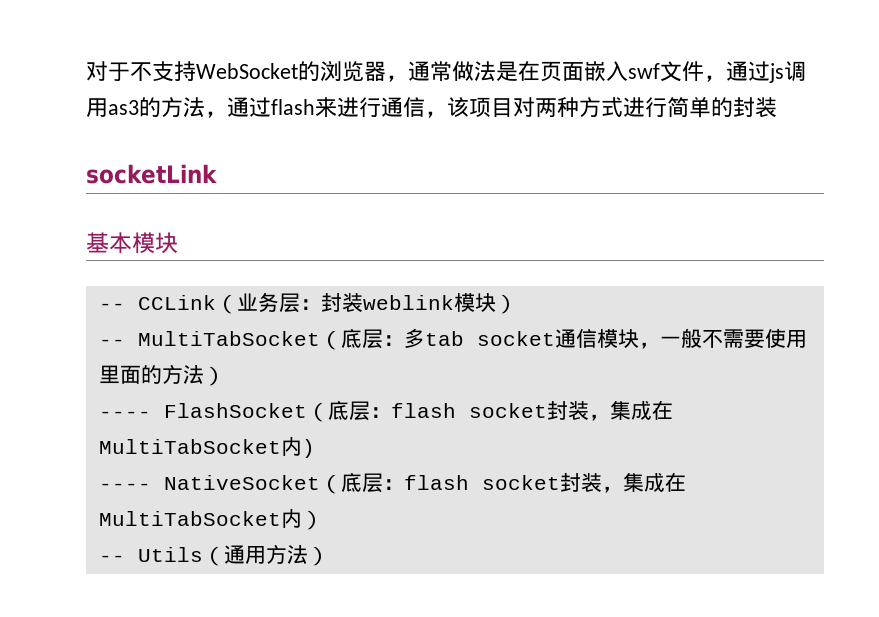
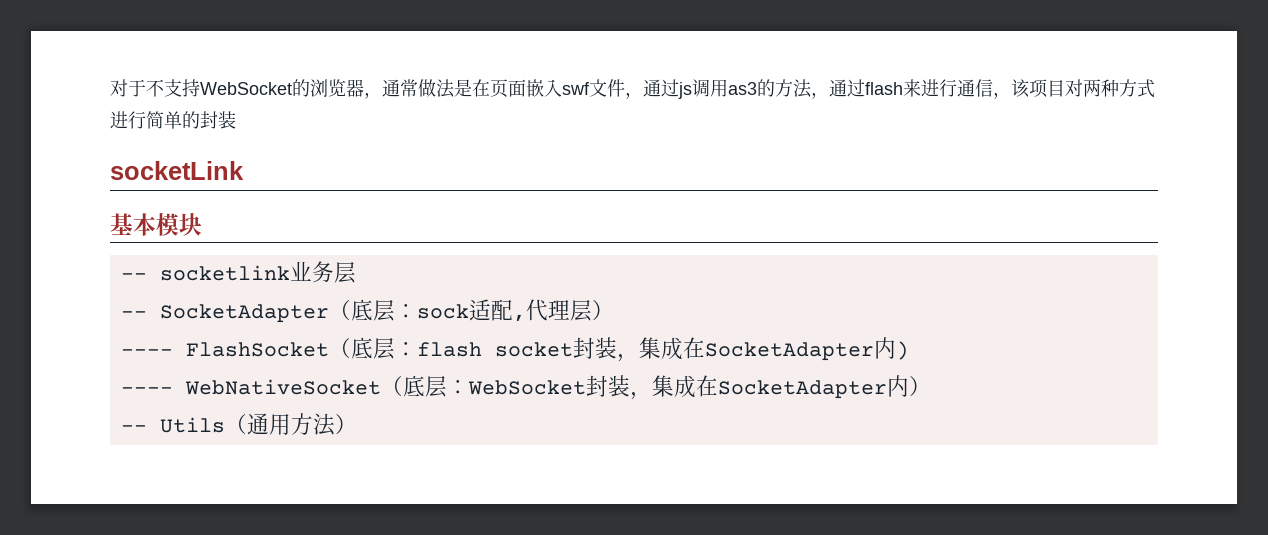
[137,294,237,314] CCLink（ -> [159,265,290,281] socketlink
[299,293,517,314] [98,328,807,350] [98,364,204,384] ：封装weblink模块） // -- MultiTabSocket（底层：多tab socket通信模块，一般不需要使用里面的方法 -> [120,299,592,323] // -- SocketAdapter（底层：sock适配,代理层
[98,439,281,454] MultiTabSocket -> [704,342,874,361] SocketAdapter
[163,472,686,494] [98,511,281,526] NativeSocket（底层：flash socket封装，集成在MultiTabSocket -> [184,375,887,400] WebNativeSocket（底层：WebSocket封装，集成在SocketAdapter

